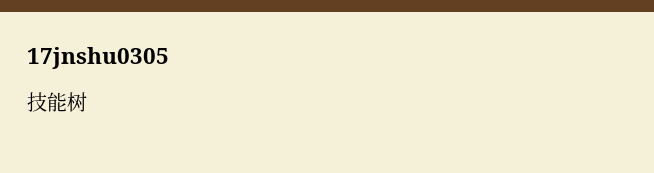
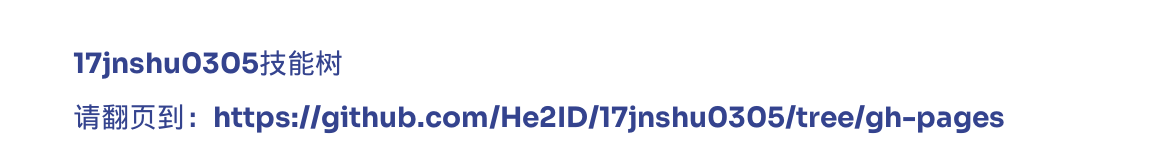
(169, 58) // -> (259, 65) none
(87, 102) none -> [73,104,1005,134] // 请翻页到：https://github.com/He2ID/17jnshu0305/tree/gh-pages

